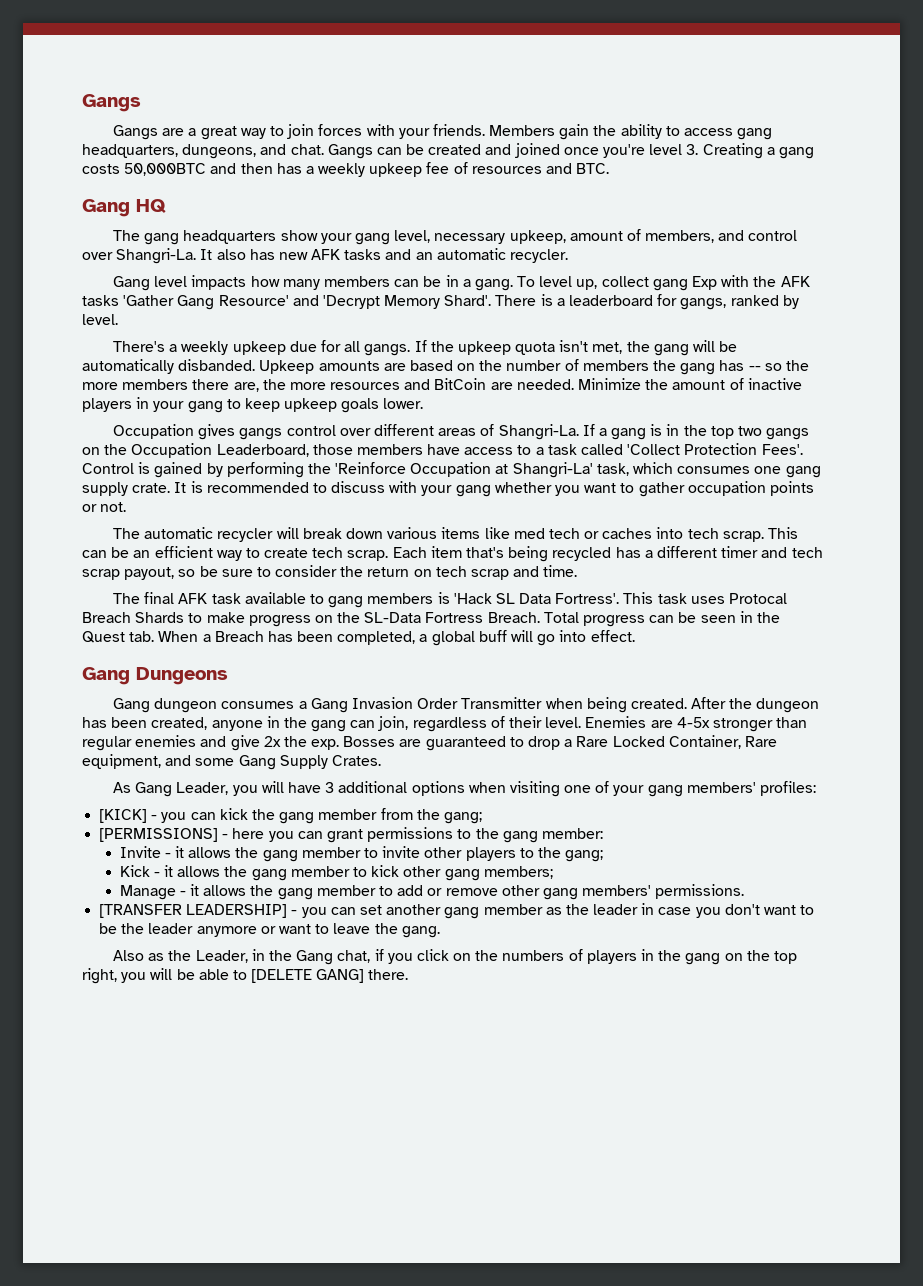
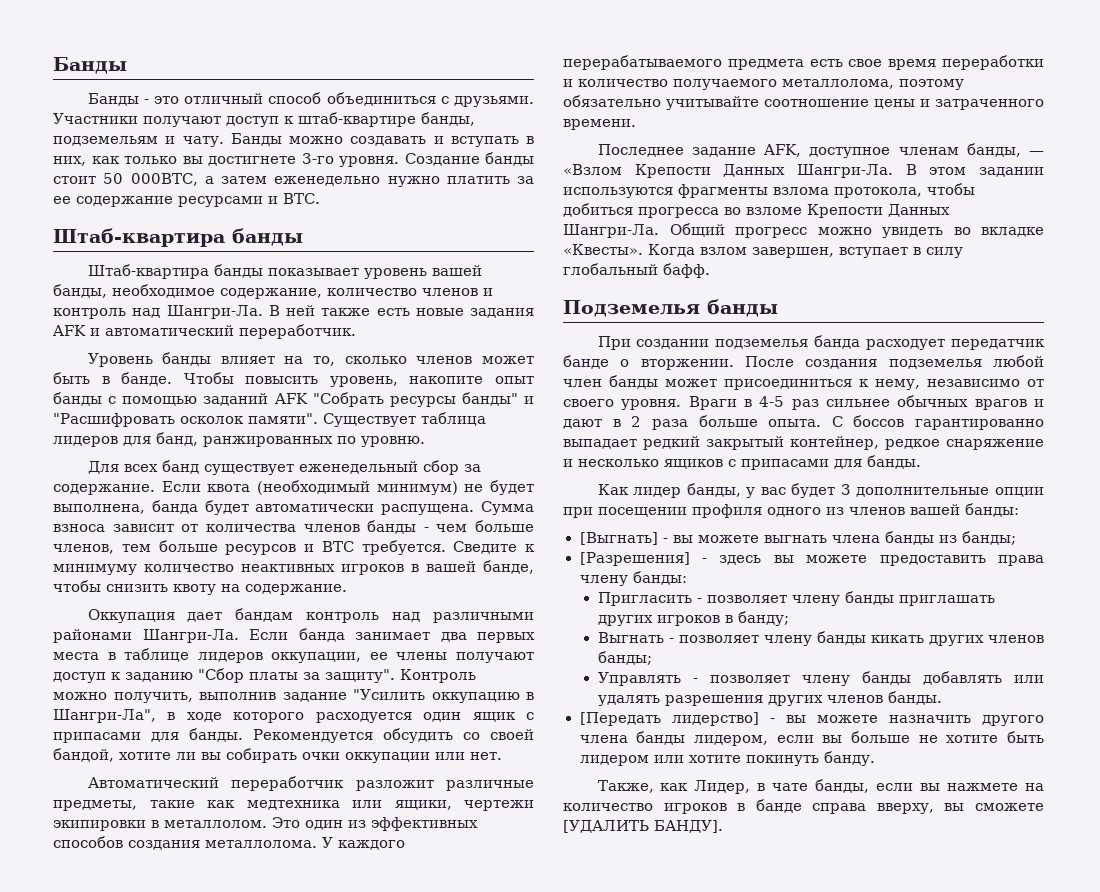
[82,94,141,112] [113,124,773,140] [82,143,814,159] [82,162,610,177] [82,199,166,217] [113,229,798,245] [82,248,569,264] [113,275,810,291] [82,294,799,310] [82,314,118,325] [113,340,738,356] [82,359,809,375] [82,378,802,392] [82,397,424,413] [113,424,810,440] [82,443,803,458] [82,462,821,478] [82,481,814,497] [82,502,127,512] [113,527,798,542] [82,546,823,562] [82,565,578,580] [113,592,787,608] [82,611,780,627] [82,630,635,646] [82,667,228,685] [113,697,820,713] [82,716,808,732] [82,735,777,751] [82,754,381,770] [113,781,816,797] [99,808,482,824] [99,827,603,843] [119,846,604,862] [119,865,553,881] [119,884,745,900] [99,903,815,919] [99,923,440,938] [113,949,797,965] [82,968,409,984] Gangs // Gangs are a great way to join forces with your friends. Members gain the ability to access gang headquarters, dungeons, and chat. Gangs can be created and joined once you're level 3. Creating a gang costs 50,000BTC and then has a weekly upkeep fee of resources and BTC. // Gang HQ // The gang headquarters show your gang level, necessary upkeep, amount of members, and control over Shangri-La. It also has new AFK tasks and an automatic recycler. // Gang level impacts how many members can be in a gang. To level up, collect gang Exp with the AFK tasks 'Gather Gang Resource' and 'Decrypt Memory Shard'. There is a leaderboard for gangs, ranked by level. // There's a weekly upkeep due for all gangs. If the upkeep quota isn't met, the gang will be automatically disbanded. Upkeep amounts are based on the number of members the gang has -- so the more members there are, the more resources and BitCoin are needed. Minimize the amount of inactive players in your gang to keep upkeep goals lower. // Occupation gives gangs control over different areas of Shangri-La. If a gang is in the top two gangs on the Occupation Leaderboard, those members have access to a task called 'Collect Protection Fees'. Control is gained by performing the 'Reinforce Occupation at Shangri-La' task, which consumes one gang supply crate. It is recommended to discuss with your gang whether you want to gather occupation points or not. // The automatic recycler will break down various items like med tech or caches into tech scrap. This can be an efficient way to create tech scrap. Each item that's being recycled has a different timer and tech scrap payout, so be sure to consider the return on tech scrap and time. // The final AFK task available to gang members is 'Hack SL Data Fortress'. This task uses Protocal Breach Shards to make progress on the SL-Data Fortress Breach. Total progress can be seen in the Quest tab. When a Breach has been completed, a global buff will go into effect. // Gang Dungeons // Gang dungeon consumes a Gang Invasion Order Transmitter when being created. After the dungeon has been created, anyone in the gang can join, regardless of their level. Enemies are 4-5x stronger than regular enemies and give 2x the exp. Bosses are guaranteed to drop a Rare Locked Container, Rare equipment, and some Gang Supply Crates. // As Gang Leader, you will have 3 additional options when visiting one of your gang members' profiles: // [KICK] - you can kick the gang member from the gang; // [PERMISSIONS] - here you can grant permissions to the gang member: // Invite - it allows the gang member to invite other players to the gang; // Kick - it allows the gang member to kick other gang members; // Manage - it allows the gang member to add or remove other gang members' permissions. // [TRANSFER LEADERSHIP] - you can set another gang member as the leader in case you don't want to be the leader anymore or want to leave the gang. // Also as the Leader, in the Gang chat, if you click on the numbers of players in the gang on the top right, you will be able to [DELETE GANG] there. -> [53,57,127,74] [87,92,534,107] [53,112,475,127] [53,133,534,147] [53,152,534,167] [53,173,534,187] [53,193,320,207] [53,228,303,247] [87,264,482,279] [53,284,493,299] [53,305,534,319] [52,324,356,339] [87,352,534,367] [53,372,534,387] [53,392,534,407] [53,412,486,427] [53,432,425,447] [87,460,481,475] [53,480,534,495] [53,500,534,515] [53,520,534,534] [53,540,535,555] [53,560,534,575] [53,580,347,595] [87,608,534,623] [53,628,535,643] [53,648,534,663] [53,668,476,683] [53,689,534,703] [53,709,534,723] [53,728,534,743] [53,748,502,763] [87,776,534,791] [53,800,534,811] [53,817,478,831] [53,836,405,850] [563,55,1044,70] [563,79,964,90] [563,95,1044,110] [563,119,636,130] [597,143,1044,158] [563,164,1044,178] [563,183,975,198] [563,203,950,218] [563,223,1044,238] [563,244,963,258] [563,263,710,278] [563,299,778,317] [597,335,1045,350] [563,355,1044,370] [563,375,1044,390] [563,395,1044,410] [563,415,1044,430] [563,436,1044,450] [563,455,921,470] [597,483,1044,498] [563,503,1019,518] [579,531,1016,545] [579,552,1044,566] [579,571,687,586] [597,591,995,606] [597,611,789,626] [597,631,1044,646] [597,651,652,665] [597,671,1044,686] [597,691,942,706] [579,712,1044,726] [579,731,1044,746] [579,751,875,766] [597,779,1044,794] [563,799,1044,814] [563,820,723,833] Банды // Банды - это отличный способ объединиться с друзьями. Участники получают доступ к штаб-квартире банды, подземельям и чату. Банды можно создавать и вступать в них, как только вы достигнете 3-го уровня. Создание банды стоит 50 000BTC, а затем еженедельно нужно платить за ее содержание ресурсами и BTC. // Штаб-квартира банды // Штаб-квартира банды показывает уровень вашей банды, необходимое содержание, количество членов и контроль над Шангри-Ла. В ней также есть новые задания AFK и автоматический переработчик. // Уровень банды влияет на то, сколько членов может быть в банде. Чтобы повысить уровень, накопите опыт банды с помощью заданий AFK "Собрать ресурсы банды" и "Расшифровать осколок памяти". Существует таблица лидеров для банд, ранжированных по уровню. // Для всех банд существует еженедельный сбор за содержание. Если квота (необходимый минимум) не будет выполнена, банда будет автоматически распущена. Сумма взноса зависит от количества членов банды - чем больше членов, тем больше ресурсов и BTC требуется. Сведите к минимуму количество неактивных игроков в вашей банде, чтобы снизить квоту на содержание. // Оккупация дает бандам контроль над различными районами Шангри-Ла. Если банда занимает два первых места в таблице лидеров оккупации, ее члены получают доступ к заданию "Сбор платы за защиту". Контроль можно получить, выполнив задание "Усилить оккупацию в Шангри-Ла", в ходе которого расходуется один ящик с припасами для банды. Рекомендуется обсудить со своей бандой, хотите ли вы собирать очки оккупации или нет. // Автоматический переработчик разложит различные предметы, такие как медтехника или ящики, чертежи экипировки в металлолом. Это один из эффективных способов создания металлолома. У каждого перерабатываемого предмета есть свое время переработки и количество получаемого металлолома, поэтому обязательно учитывайте соотношение цены и затраченного времени. // Последнее задание AFK, доступное членам банды, — «Взлом Крепости Данных Шангри-Ла. В этом задании используются фрагменты взлома протокола, чтобы добиться прогресса во взломе Крепости Данных Шангри-Ла. Общий прогресс можно увидеть во вкладке «Квесты». Когда взлом завершен, вступает в силу глобальный бафф. // Подземелья банды // При создании подземелья банда расходует передатчик банде о вторжении. После создания подземелья любой член банды может присоединиться к нему, независимо от своего уровня. Враги в 4-5 раз сильнее обычных врагов и дают в 2 раза больше опыта. С боссов гарантированно выпадает редкий закрытый контейнер, редкое снаряжение и несколько ящиков с припасами для банды. // Как лидер банды, у вас будет 3 дополнительные опции при посещении профиля одного из членов вашей банды: // [Выгнать] - вы можете выгнать члена банды из банды; // [Разрешения] - здесь вы можете предоставить права члену банды: // Пригласить - позволяет члену банды приглашать других игроков в банду; // Выгнать - позволяет члену банды кикать других членов банды; // Управлять - позволяет члену банды добавлять или удалять разрешения других членов банды. // [Передать лидерство] - вы можете назначить другого члена банды лидером, если вы больше не хотите быть лидером или хотите покинуть банду. // Также, как Лидер, в чате банды, если вы нажмете на количество игроков в банде справа вверху, вы сможете [УДАЛИТЬ БАНДУ].

